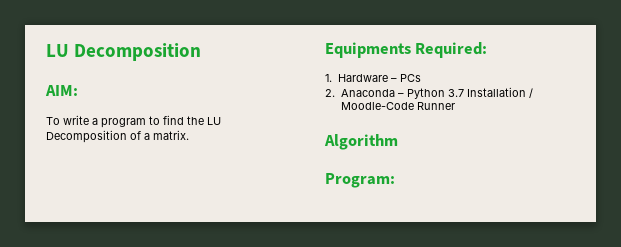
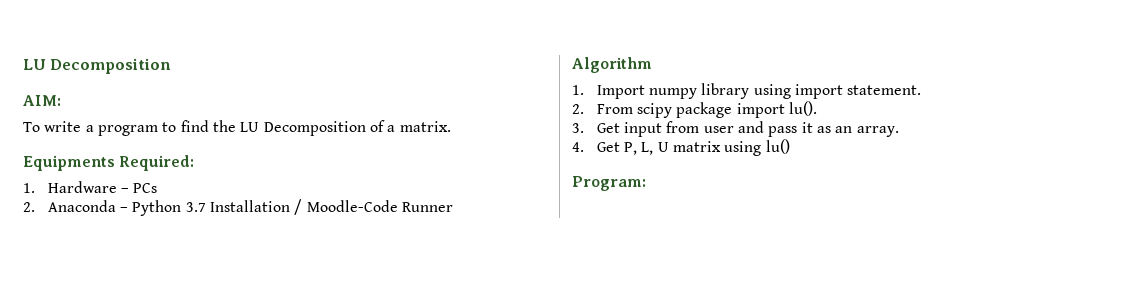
(398, 142) none -> [572,83,922,99] [572,101,817,118] [572,121,899,137] [572,139,790,156] // 1. Import numpy library using import statement. // 2. From scipy package import lu(). // 3. Get input from user and pass it as an array. // 4. Get P, L, U matrix using lu()

